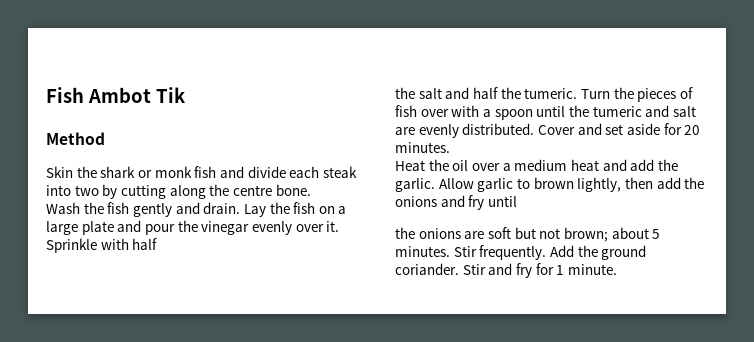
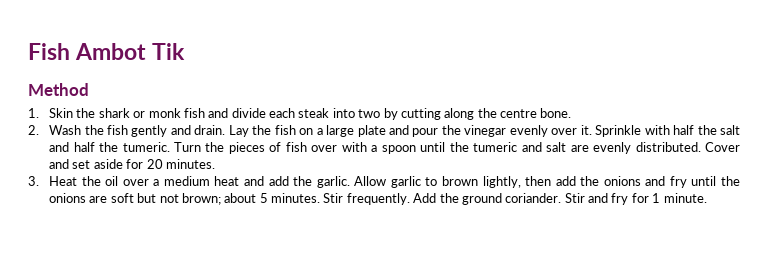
(105, 138) none -> [28,108,39,118] 1.
(311, 190) none -> [28,125,39,135] 2.
(158, 244) // -> (695, 130) none
(450, 147) none -> [28,176,39,186] 3.
(517, 201) // -> (717, 181) none

